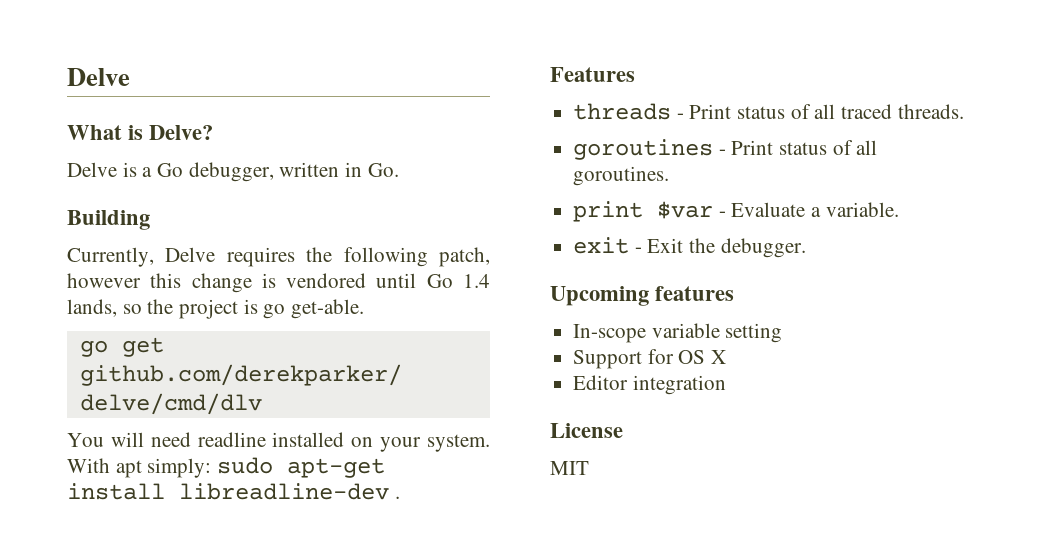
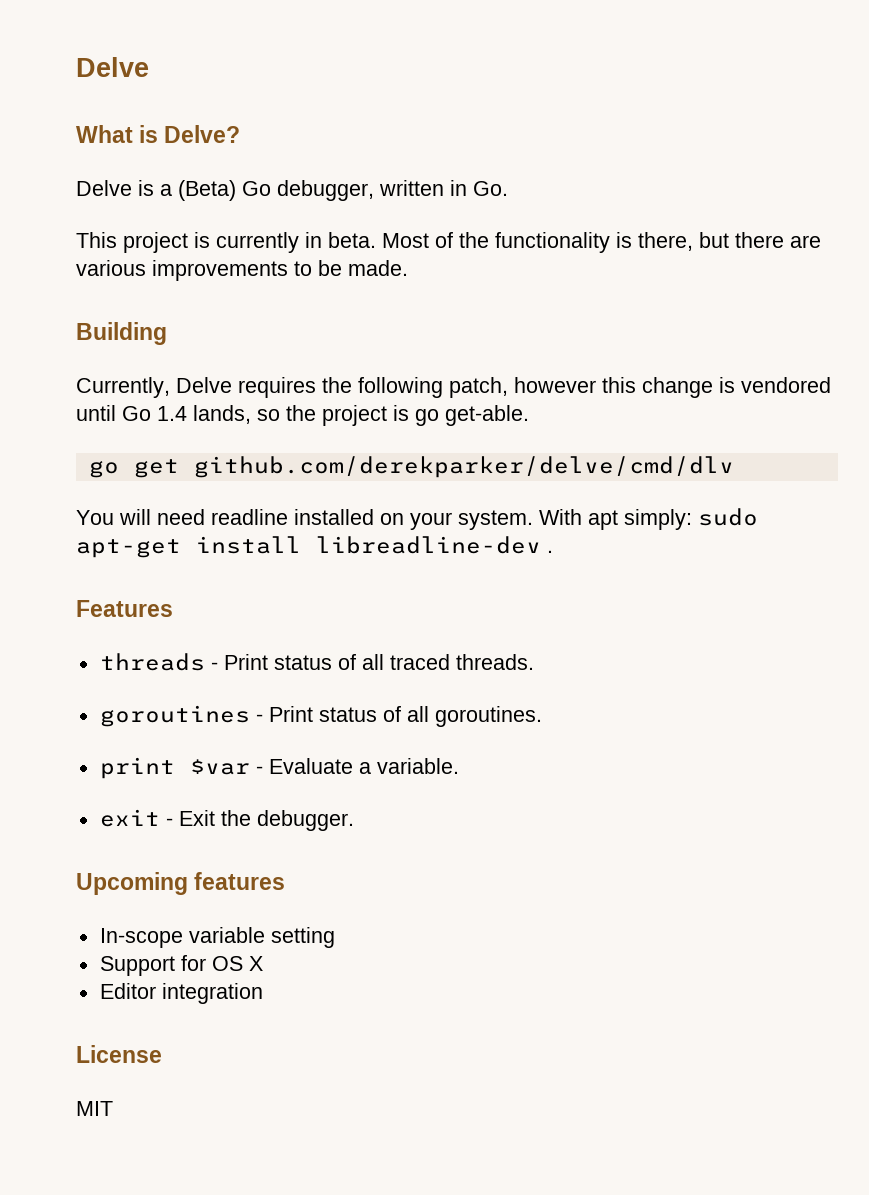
(153, 172) none -> [178,180,236,201] (Beta)
(399, 170) none -> [76,232,821,253] [76,260,408,281] // This project is currently in beta. Most of the functionality is there, but there are various improvements to be made.

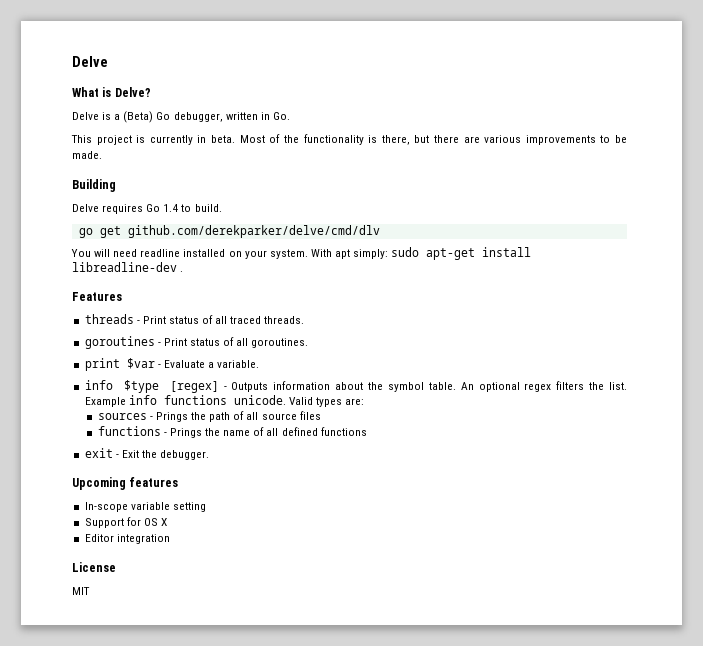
[76,377,170,398] Currently, -> (116, 185) none
[322,377,831,398] [76,405,529,426] the following patch, however this change is vendored until Go 1.4 lands, so the project is go get-able. -> [146,204,222,212] Go 1.4 to build.
(459, 766) none -> [84,380,627,393] [84,395,365,407] [97,411,321,422] [97,426,367,438] // info $type [regex] - Outputs information about the symbol table. An optional regex filters the list. Example info functions unicode. Valid types are: // sources - Prings the path of all source files // functions - Prings the name of all defined functions

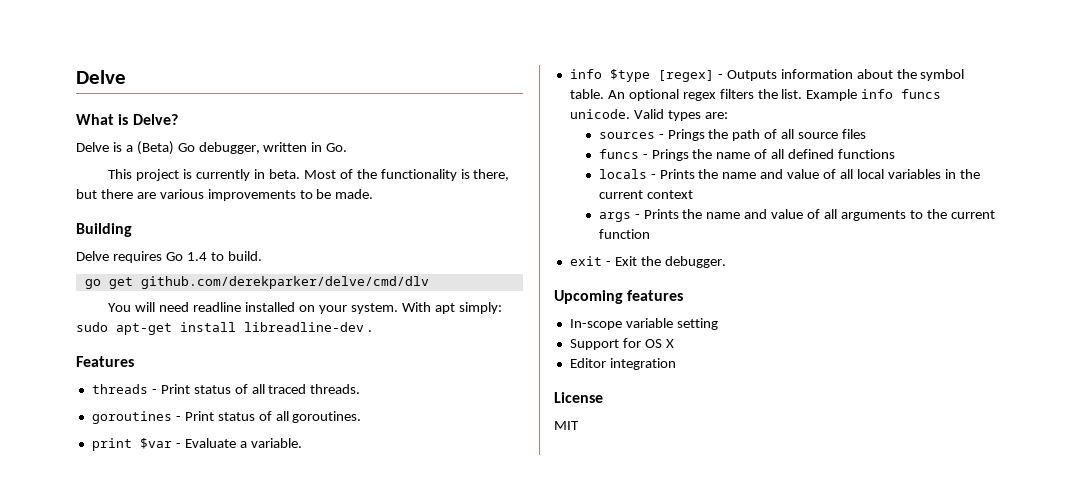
[163,395,227,405] functions -> [901,89,942,99] funcs
[97,426,161,436] functions -> [598,149,639,159] funcs
(367, 431) none -> [598,169,980,179] [598,190,693,199] [598,209,995,222] [598,229,650,239] // locals - Prints the name and value of all local variables in the current context // args - Prints the name and value of all arguments to the current function

